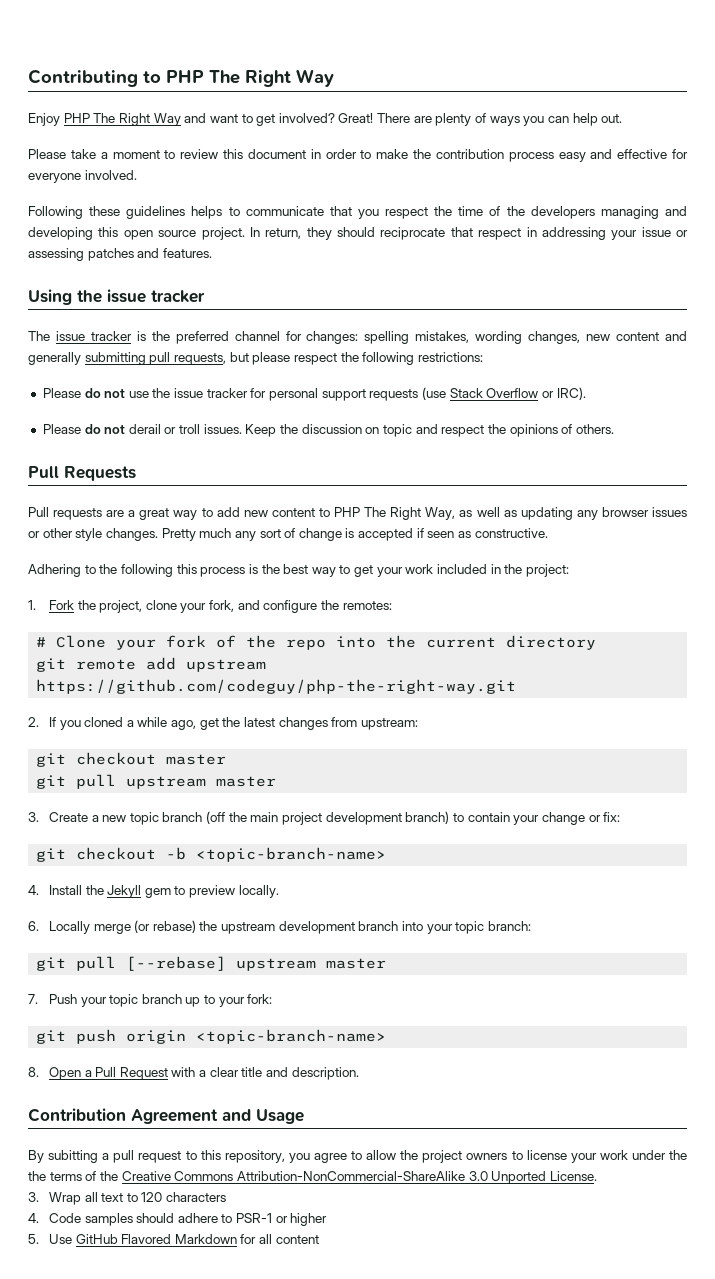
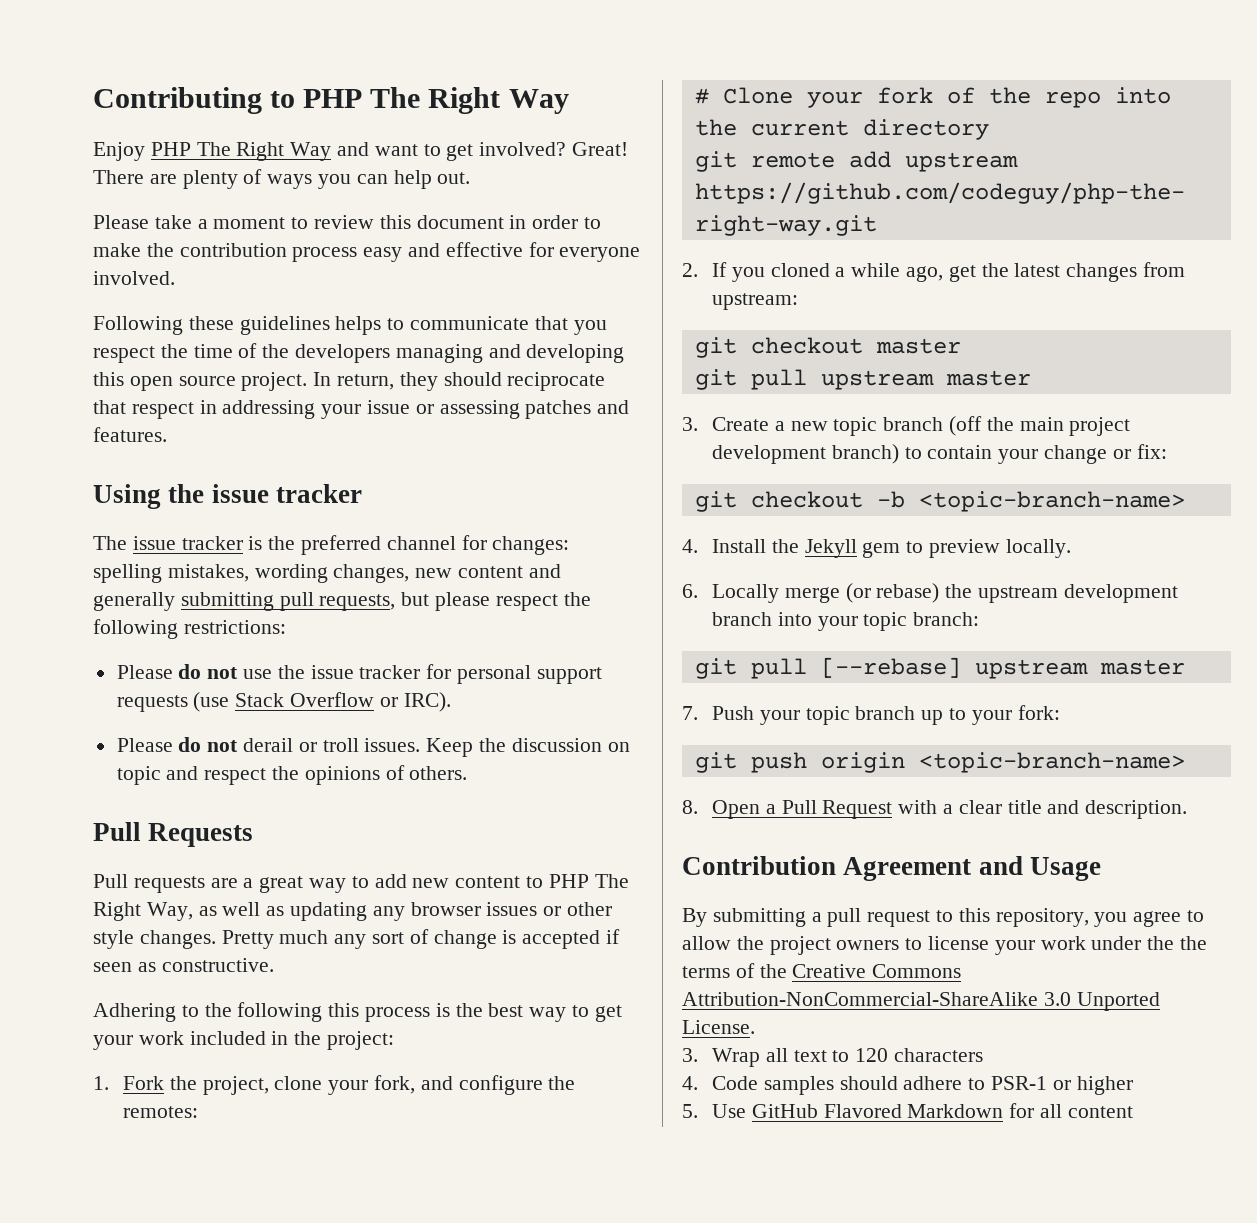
[48,1150,99,1163] subitting -> [712,908,806,927] submitting

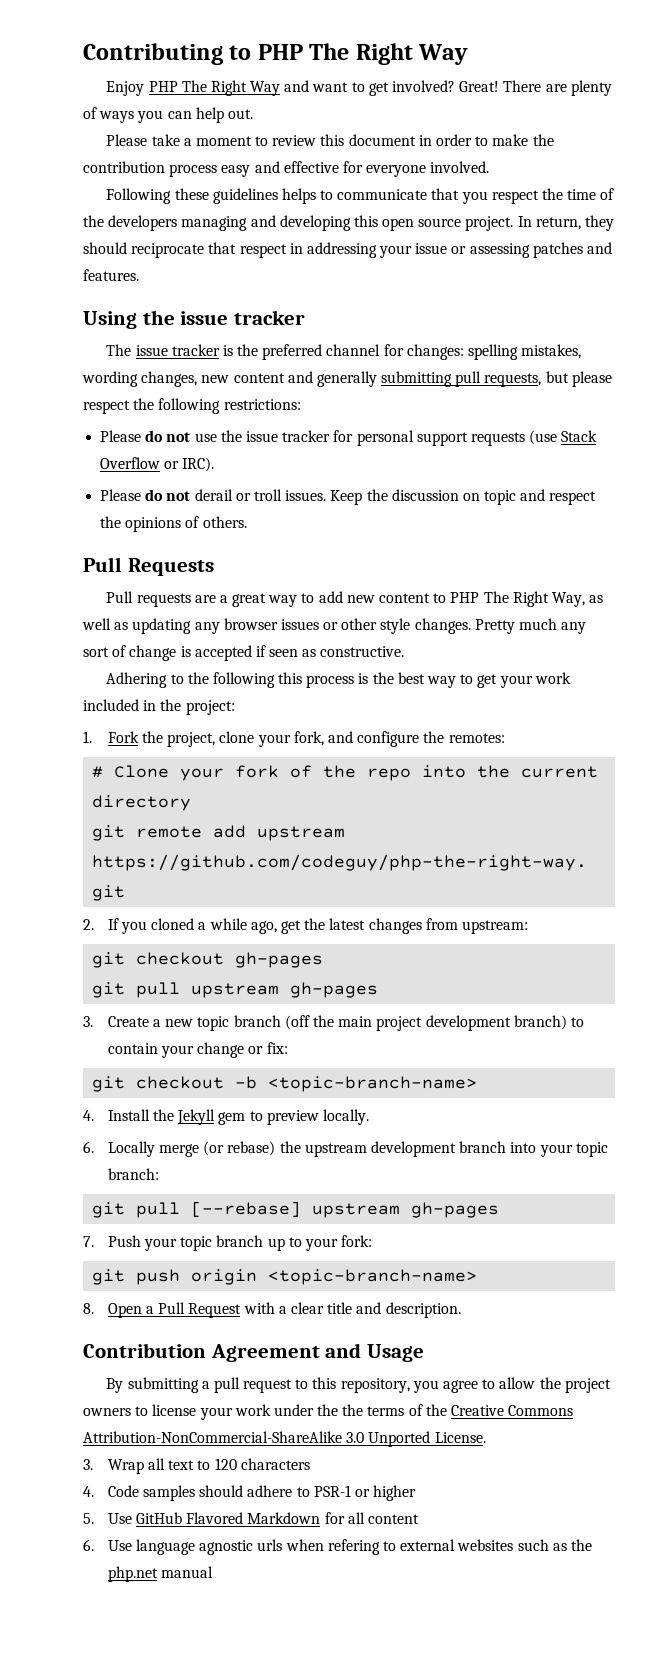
[875,338,961,354] master -> [235,952,324,968] gh-pages
[945,370,1031,386] master -> [290,982,379,998] gh-pages
[1099,659,1185,675] master -> [411,1202,500,1218] gh-pages
(1133, 1112) none -> [83,1539,592,1555] [107,1566,214,1582] // 6. Use language agnostic urls when refering to external websites such as the php.net manual

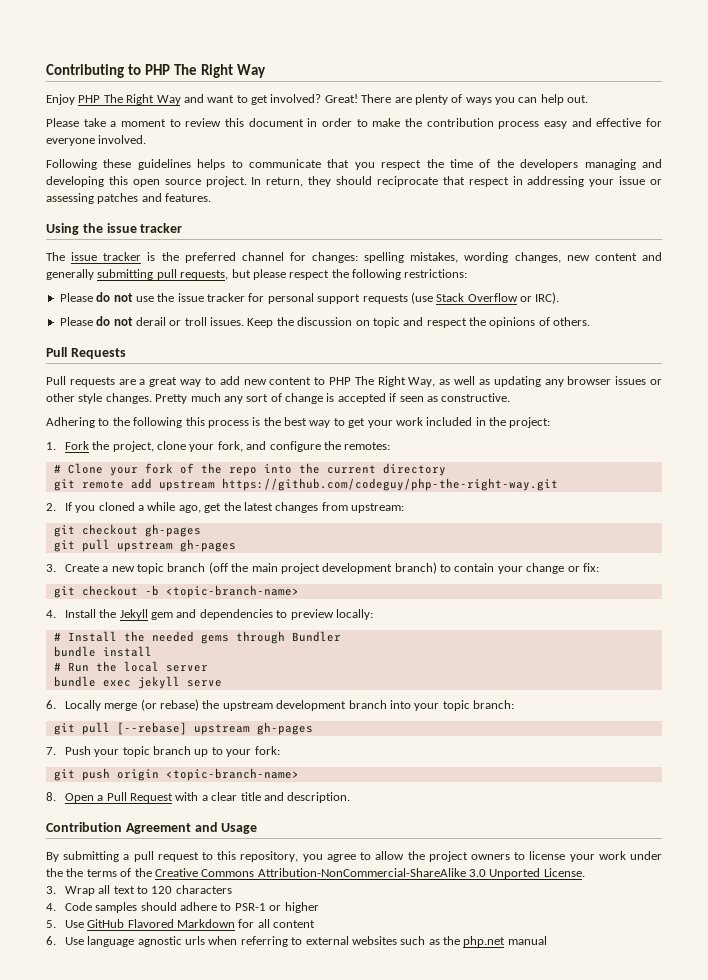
[249,1109,369,1125] to preview locally. -> [176,609,373,620] [53,631,341,644] [53,646,152,657] [53,661,208,672] [53,676,222,689] and dependencies to preview locally: // # Install the needed gems through Bundler // bundle install // # Run the local server // bundle exec jekyll serve
[327,1539,380,1555] refering -> [240,936,288,947] referring

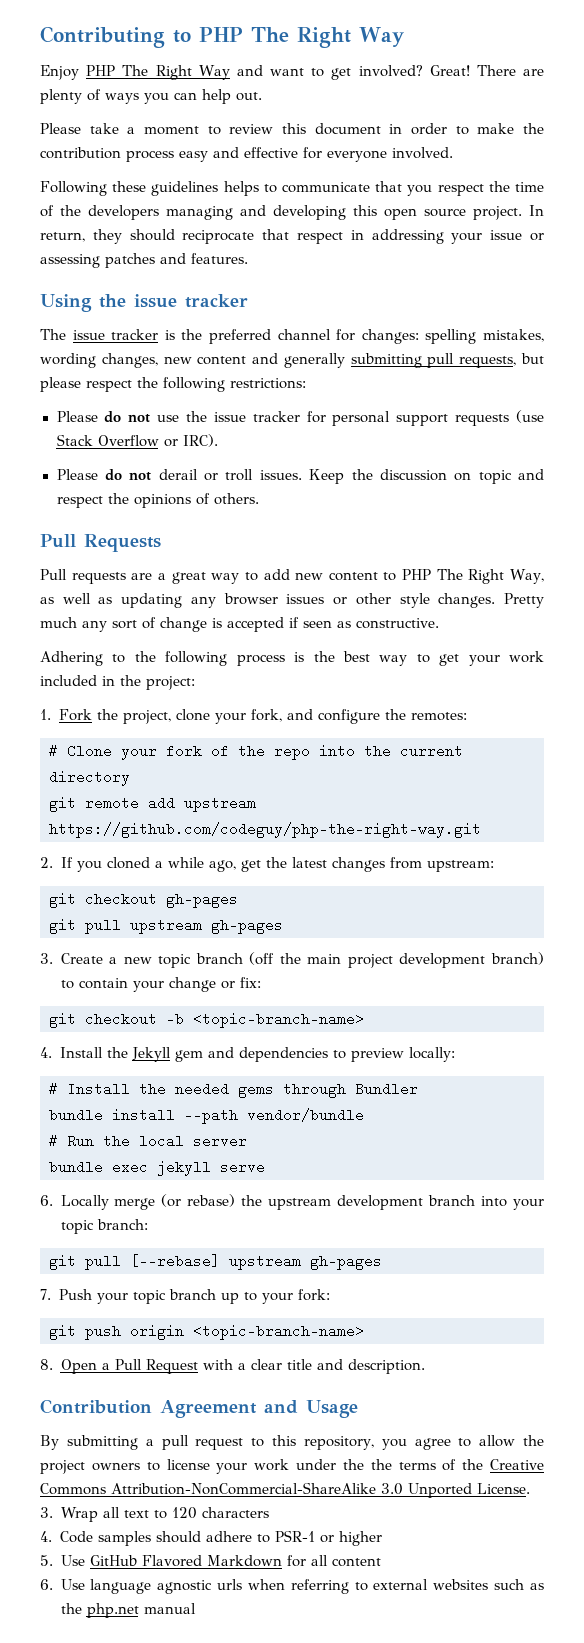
[185,417,205,426] this -> (228, 658) none
(152, 651) none -> [184,1108,364,1124] --path vendor/bundle

